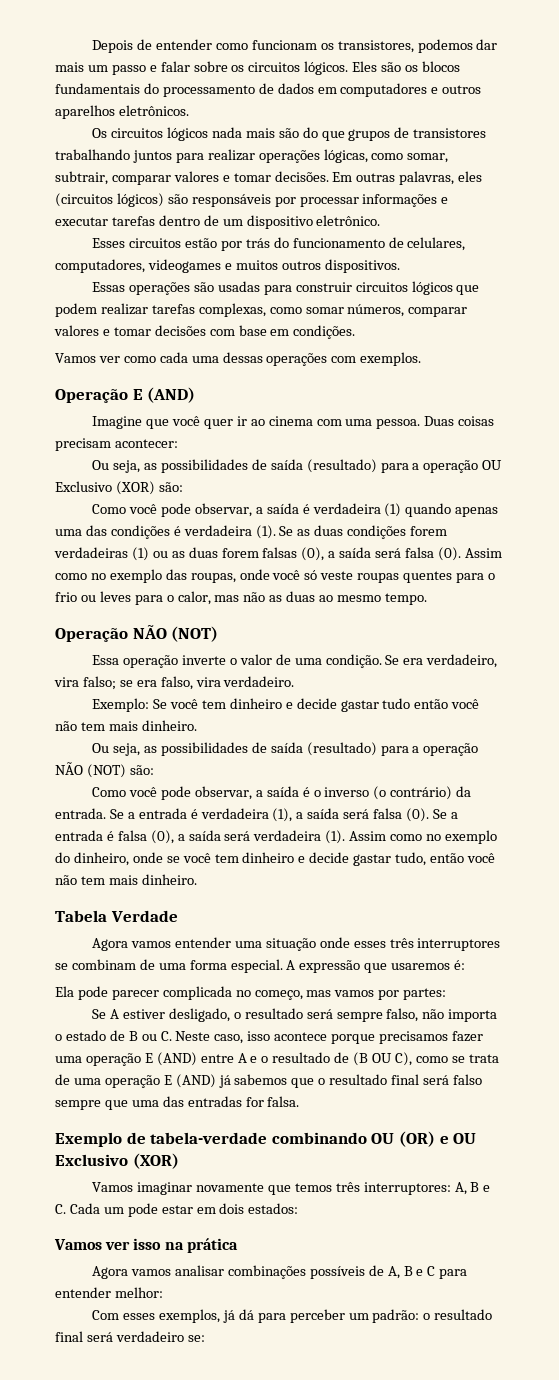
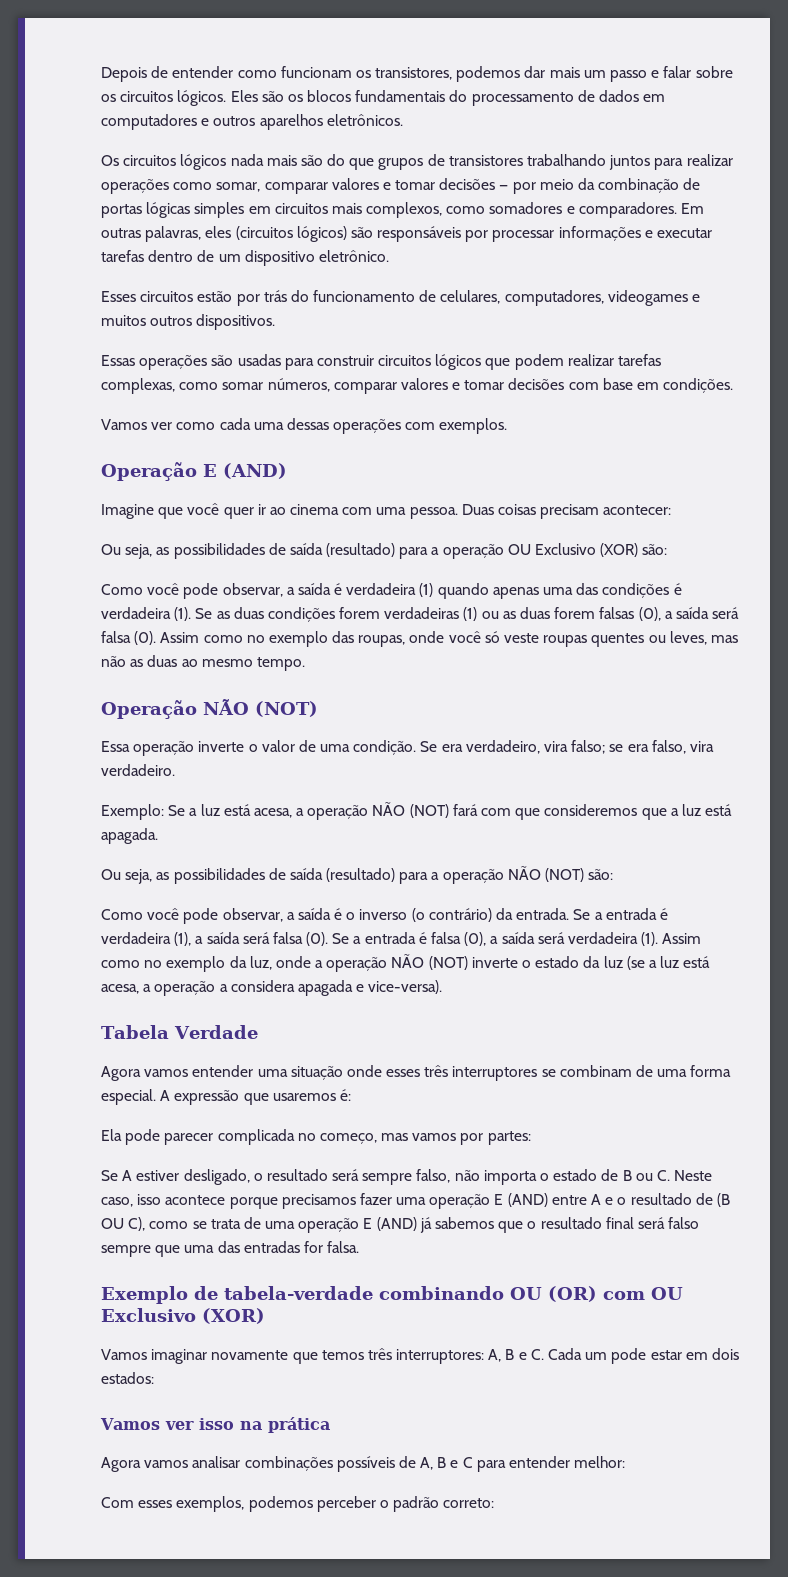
[323,149,368,163] lógicas, -> (169, 186) none
[55,171,329,185] subtrair, comparar valores e tomar decisões. -> [264,178,701,194] [101,202,677,218] comparar valores e tomar decisões — por meio da combinação de portas lógicas simples em circuitos mais complexos, como somadores e comparadores.
[456,573,495,583] [55,591,211,605] para o frio ou leves para o calor, -> [648,631,707,645] ou leves,
[169,698,480,712] [55,720,197,731] você tem dinheiro e decide gastar tudo então você não tem mais dinheiro. -> [189,802,733,820] [101,828,158,844] a luz está acesa, a operação NÃO (NOT) fará com que consideremos que a luz está apagada.
[55,852,495,866] [55,874,197,885] do dinheiro, onde se você tem dinheiro e decide gastar tudo, então você não tem mais dinheiro. -> [229,954,711,972] [101,980,443,996] da luz, onde a operação NÃO (NOT) inverte o estado da luz (se a luz está acesa, a operação a considera apagada e vice-versa).
[439,1136,449,1144] e -> [603,1291,645,1300] com
[222,1309,493,1323] [55,1331,205,1342] já dá para perceber um padrão: o resultado final será verdadeiro se: -> [248,1496,495,1512] podemos perceber o padrão correto:

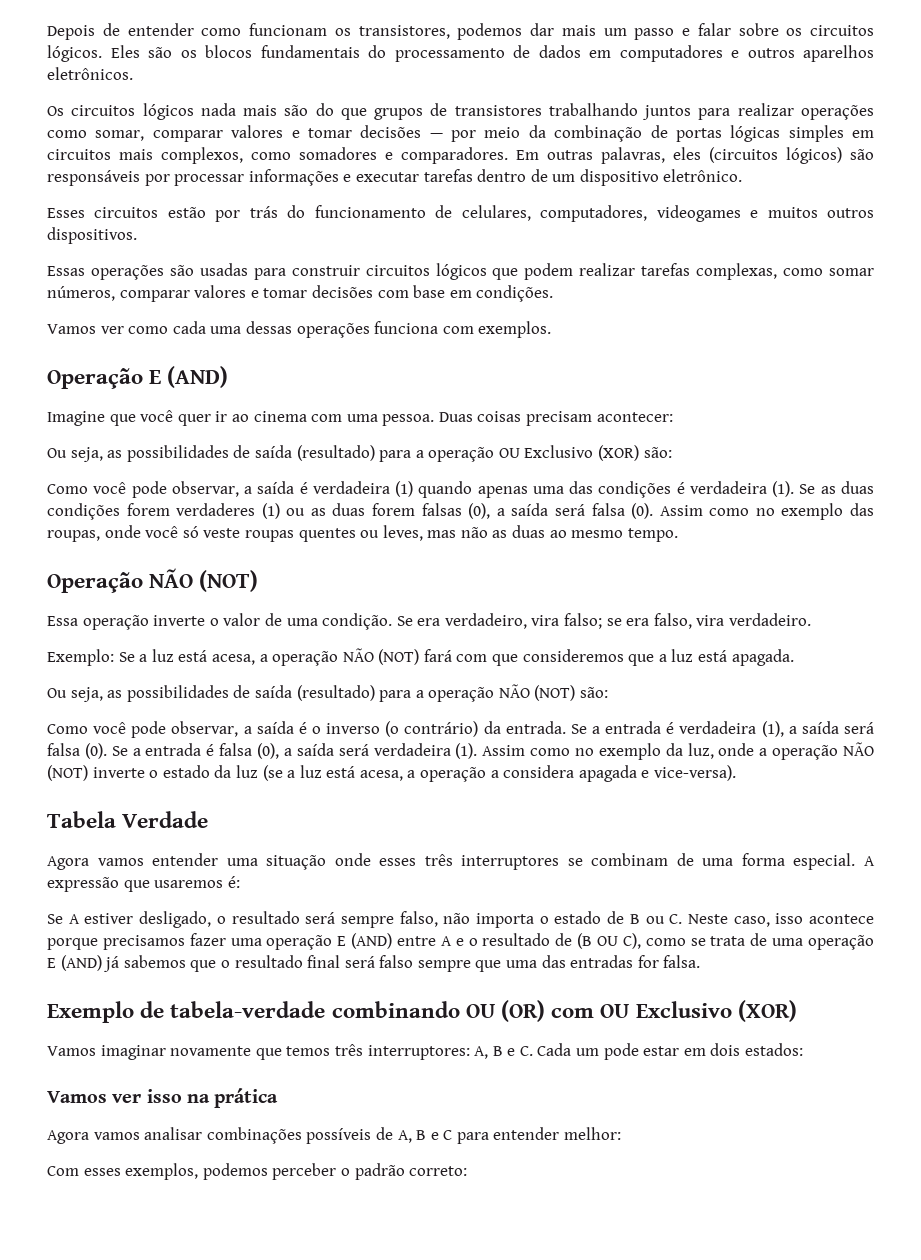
(402, 426) none -> [374,321,439,334] funciona
[384,607,460,619] verdadeiras -> [176,503,256,516] verdaderes
[101,1129,531,1145] // Ela pode parecer complicada no começo, mas vamos por partes: -> (240, 882) none

